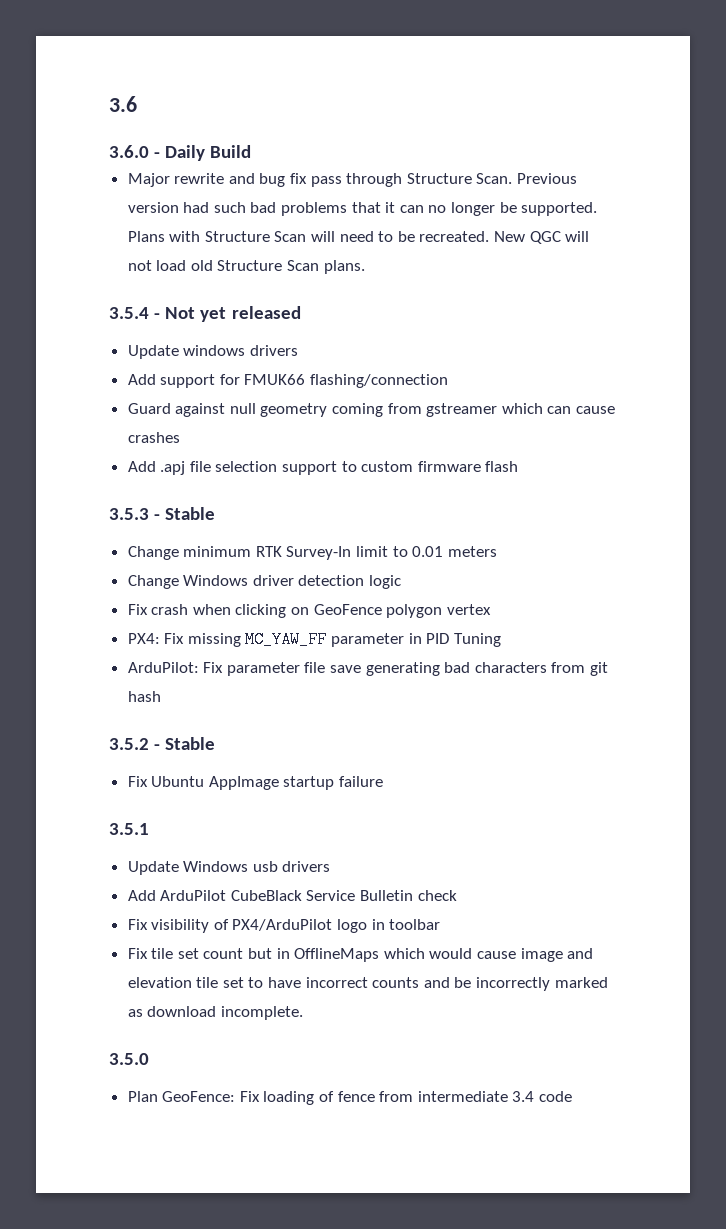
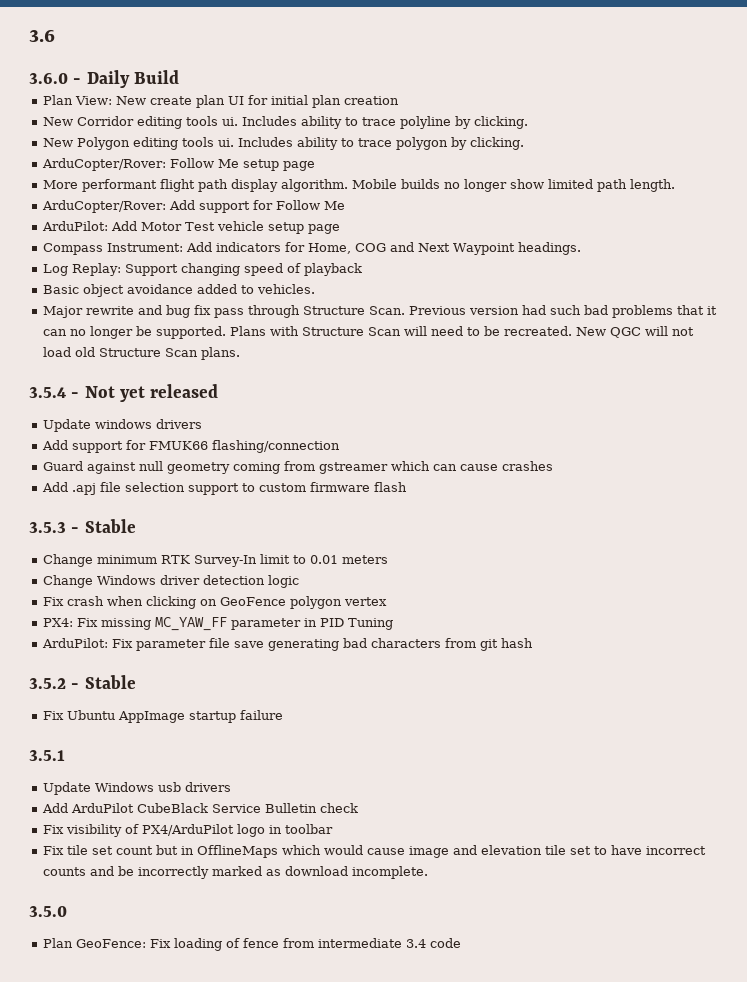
(252, 151) none -> [43,95,400,108] [43,116,529,129] [43,137,525,150] [42,158,316,171] [43,179,676,192] [42,200,346,213] [42,221,341,234] [43,242,582,255] [43,263,363,276] [43,284,316,297] // Plan View: New create plan UI for initial plan creation // New Corridor editing tools ui. Includes ability to trace polyline by clicking. // New Polygon editing tools ui. Includes ability to trace polygon by clicking. // ArduCopter/Rover: Follow Me setup page // More performant flight path display algorithm. Mobile builds no longer show limited path length. // ArduCopter/Rover: Add support for Follow Me // ArduPilot: Add Motor Test vehicle setup page // Compass Instrument: Add indicators for Home, COG and Next Waypoint headings. // Log Replay: Support changing speed of playback // Basic object avoidance added to vehicles.

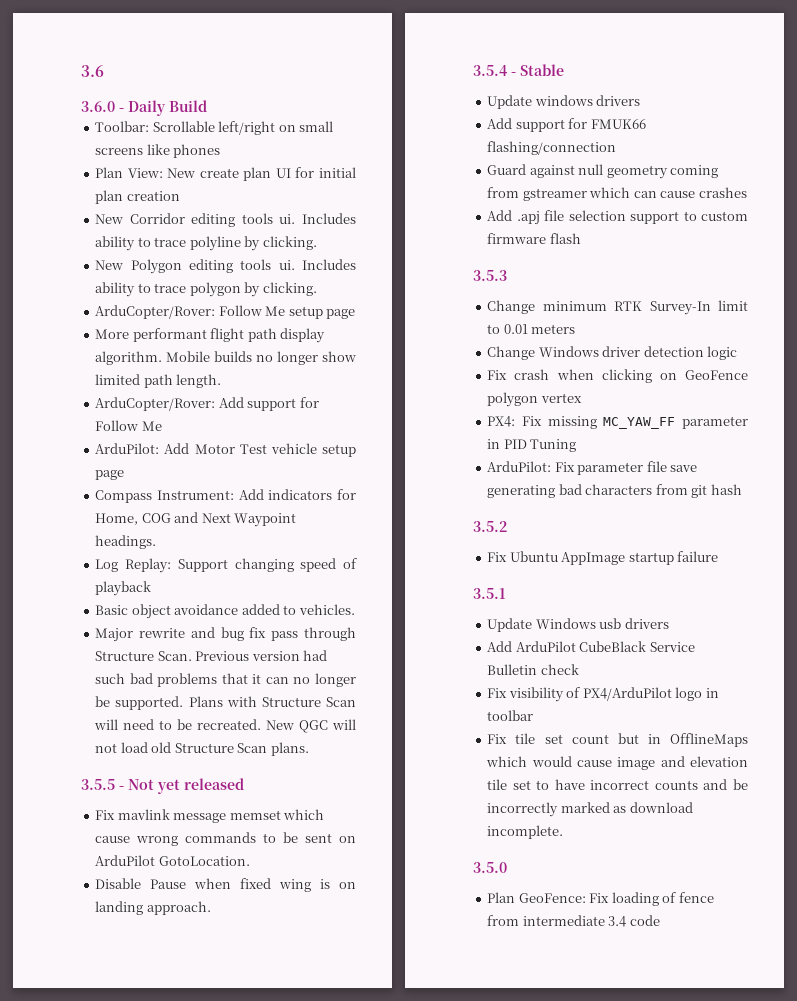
(179, 77) none -> [95,121,334,135] [95,144,221,158] // Toolbar: Scrollable left/right on small screens like phones
[29,387,66,398] 3.5.4 -> [81,779,115,790] 3.5.5
(219, 391) none -> [95,809,325,823] [95,832,356,846] [95,855,250,866] [95,878,356,892] [95,901,211,915] [473,64,564,76] // Fix mavlink message memset which cause wrong commands to be sent on ArduPilot GotoLocation. // Disable Pause when fixed wing is on landing approach. // 3.5.4 - Stable
[71,519,136,533] - Stable -> (507, 275) none
[71,675,136,689] - Stable -> (507, 526) none

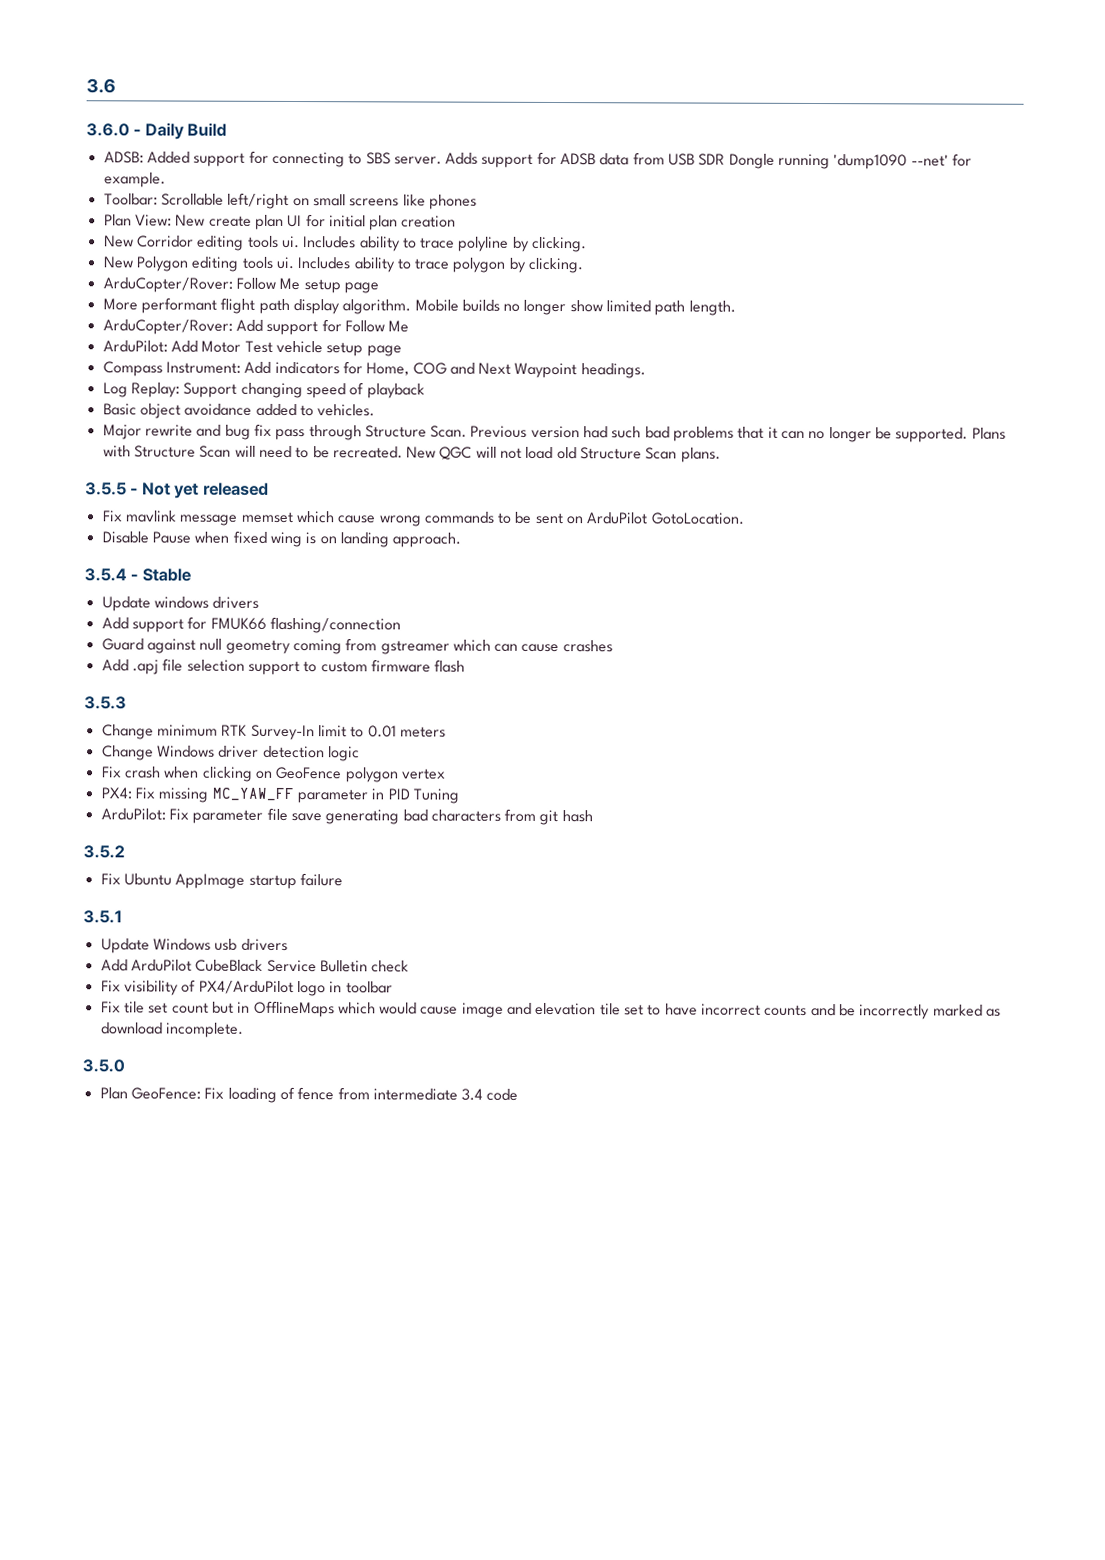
(207, 106) none -> [103,150,973,170] [103,172,166,188] // ADSB: Added support for connecting to SBS server. Adds support for ADSB data from USB SDR Dongle running 'dump1090 --net' for example.

